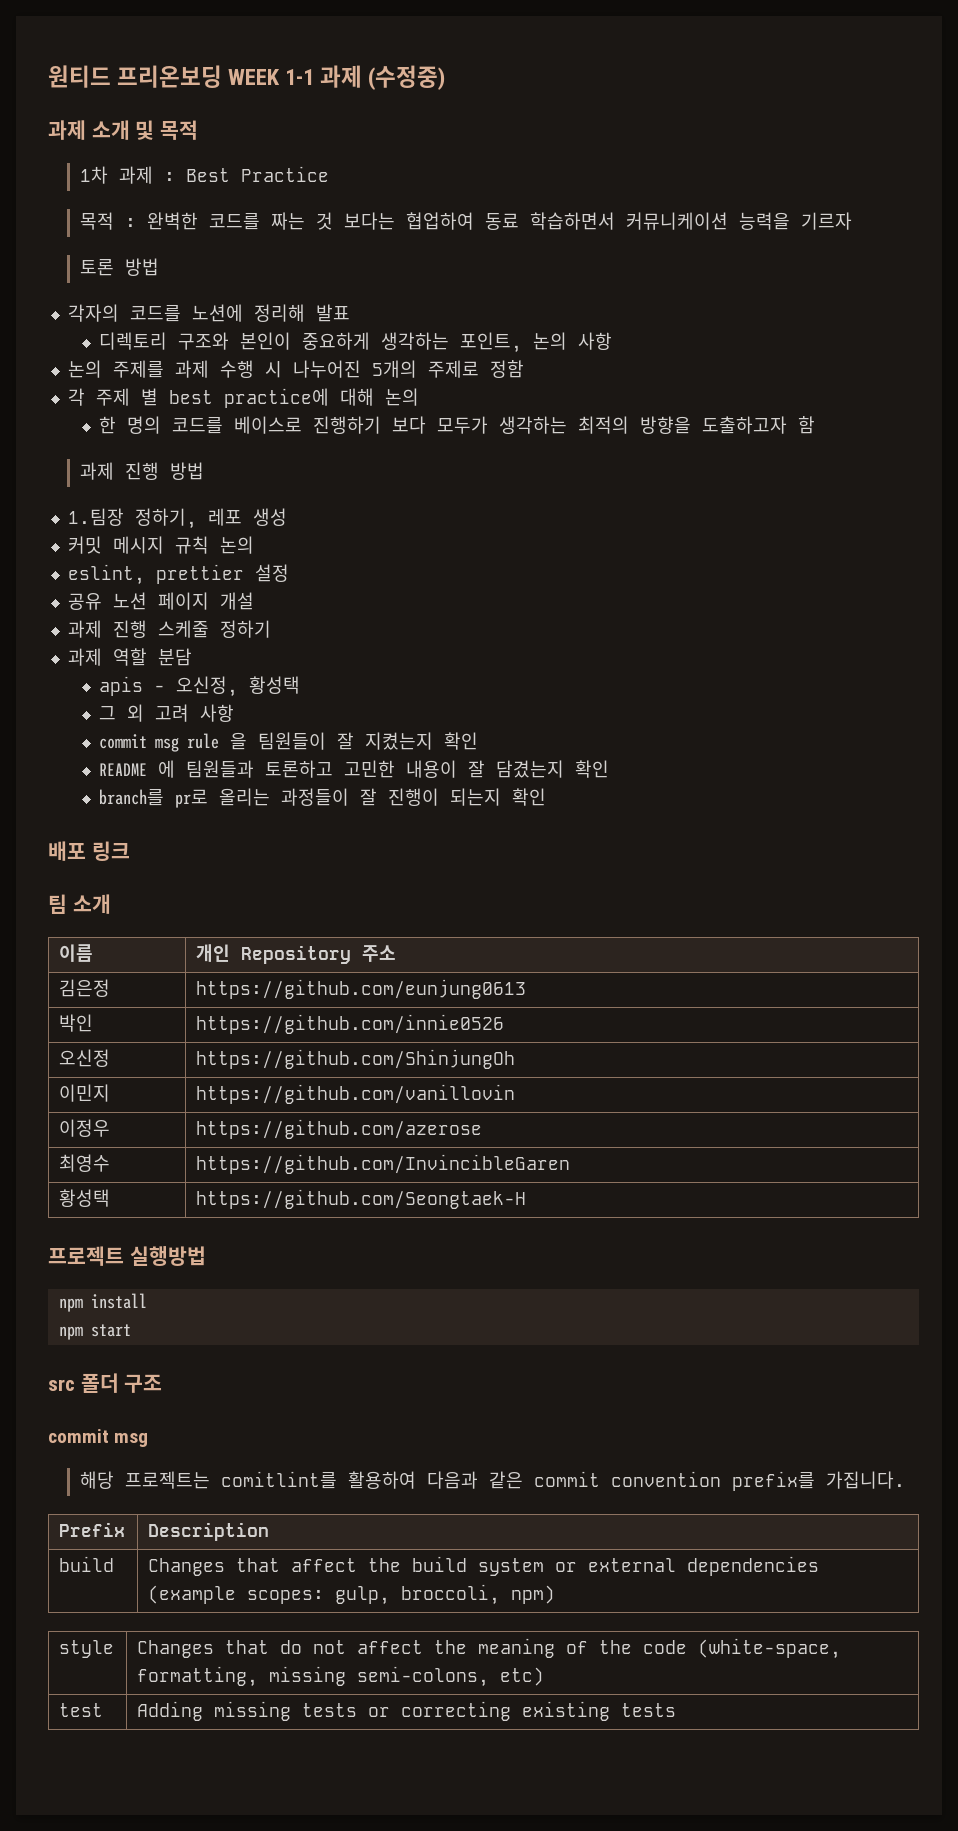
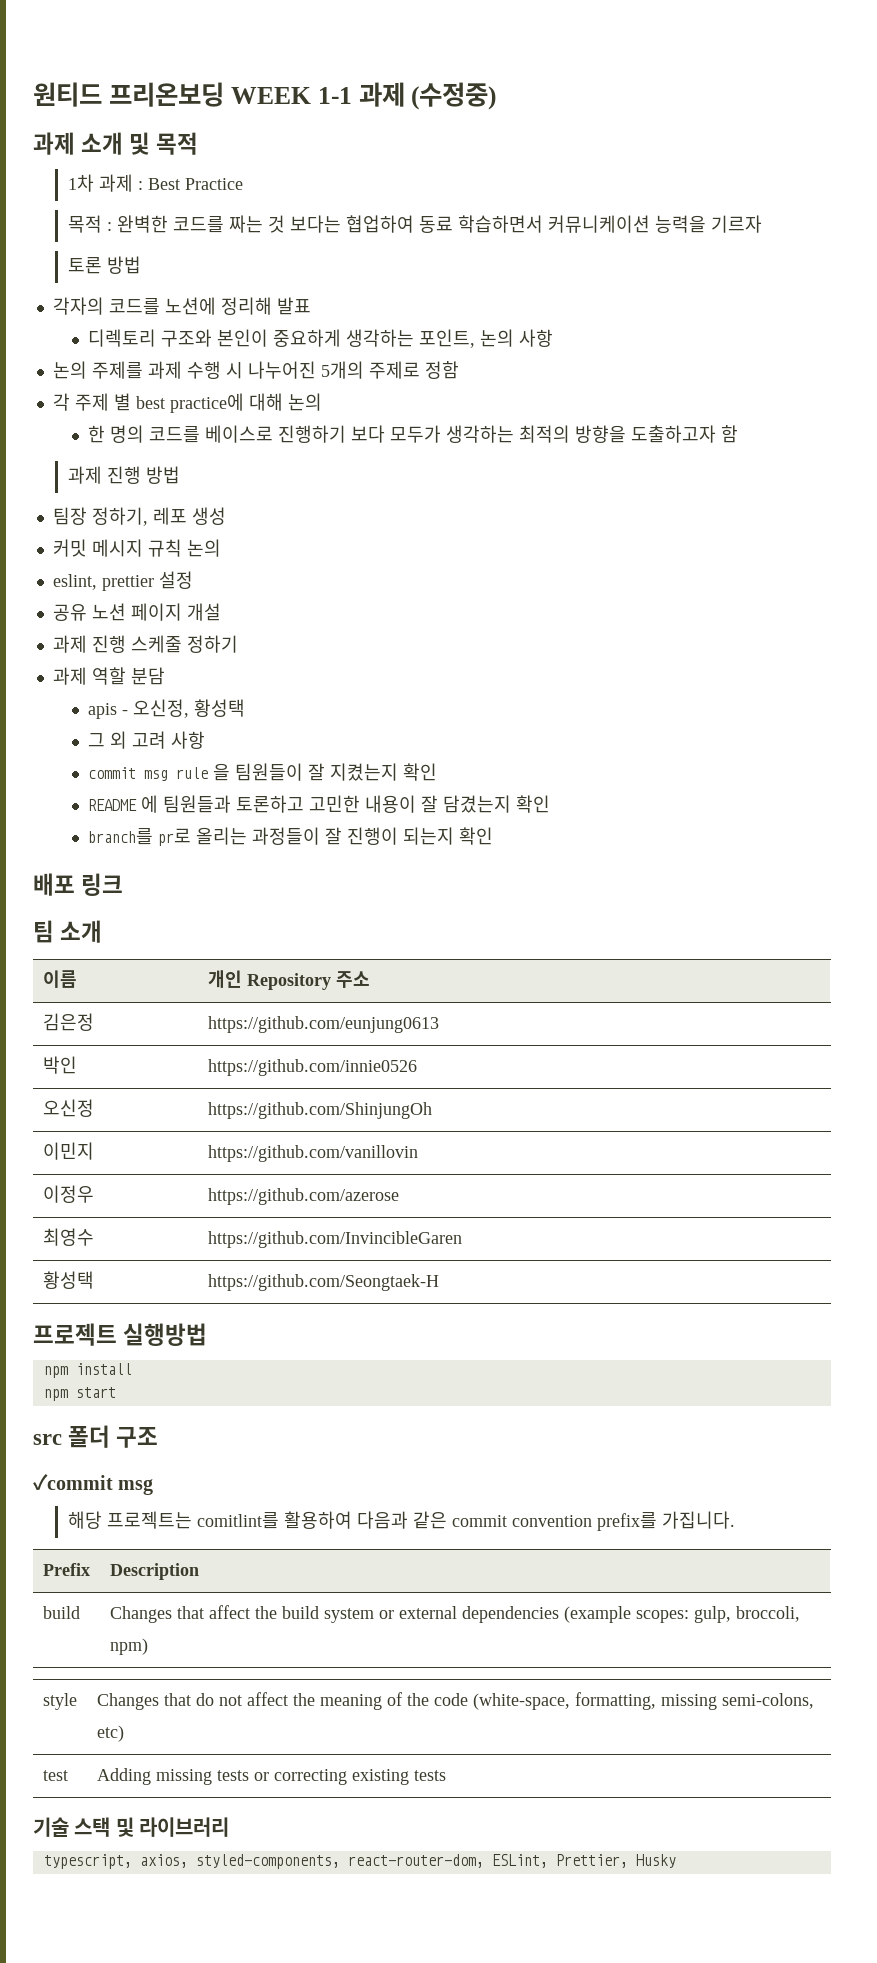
[67,508,124,526] 1.팀장 -> [52,507,87,525] 팀장
[48,1429,109,1443] commit -> [33,1474,113,1491] ✓commit
(677, 1710) none -> [33,1817,230,1837] [43,1854,676,1869] // 기술 스택 및 라이브러리 // typescript, axios, styled-components, react-router-dom, ESLint, Prettier, Husky

